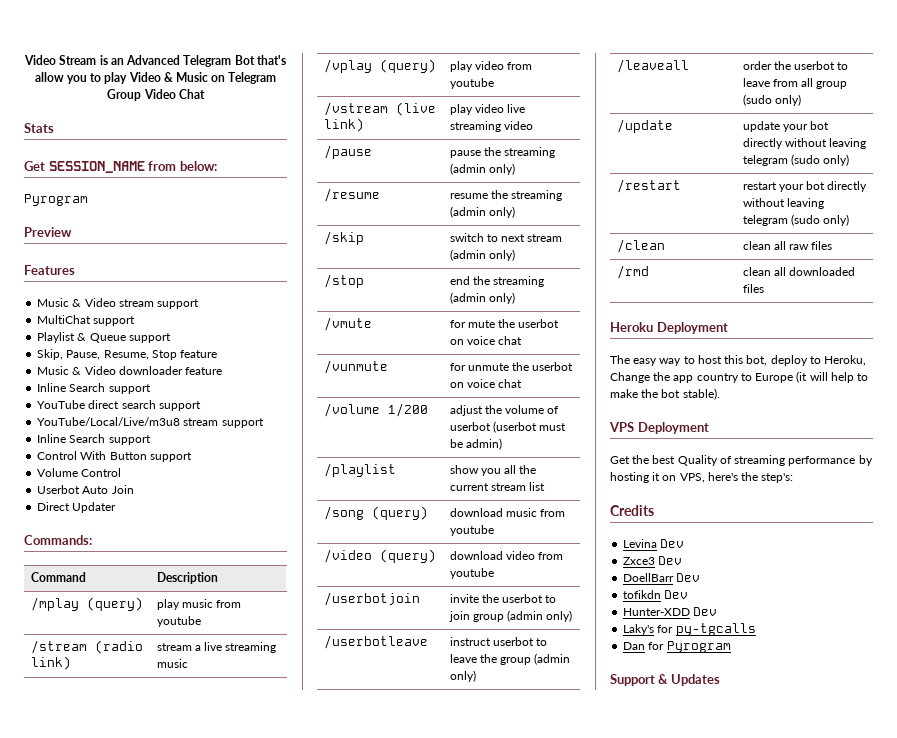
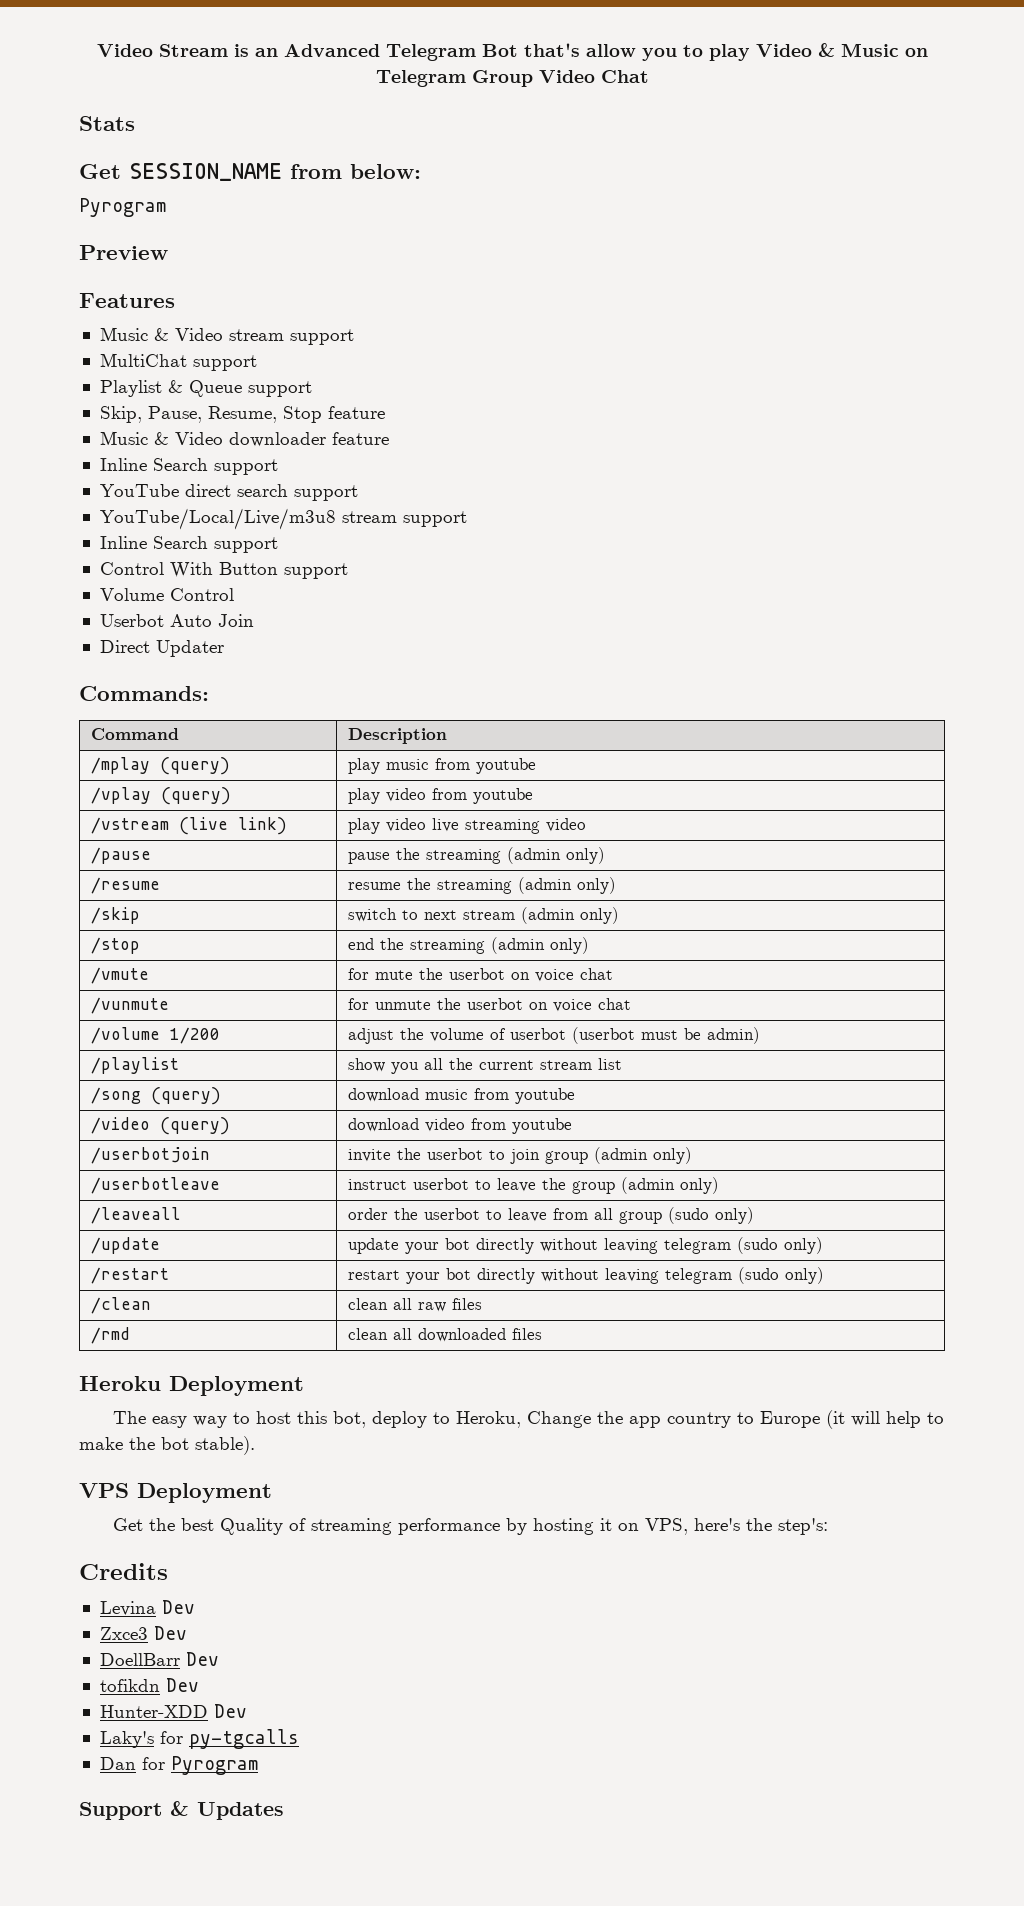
[30,640,143,654] [30,656,71,670] [156,642,277,653] [156,659,188,668] // /stream (radio link) | stream a live streaming music -> (536, 766) none

